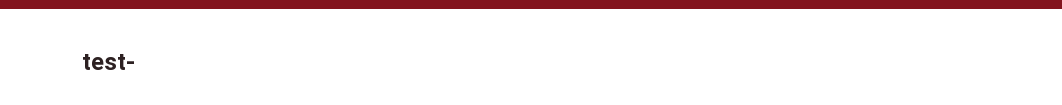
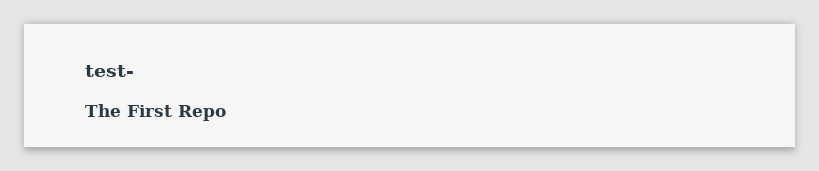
(135, 62) none -> [85,104,226,121] // The First Repo

